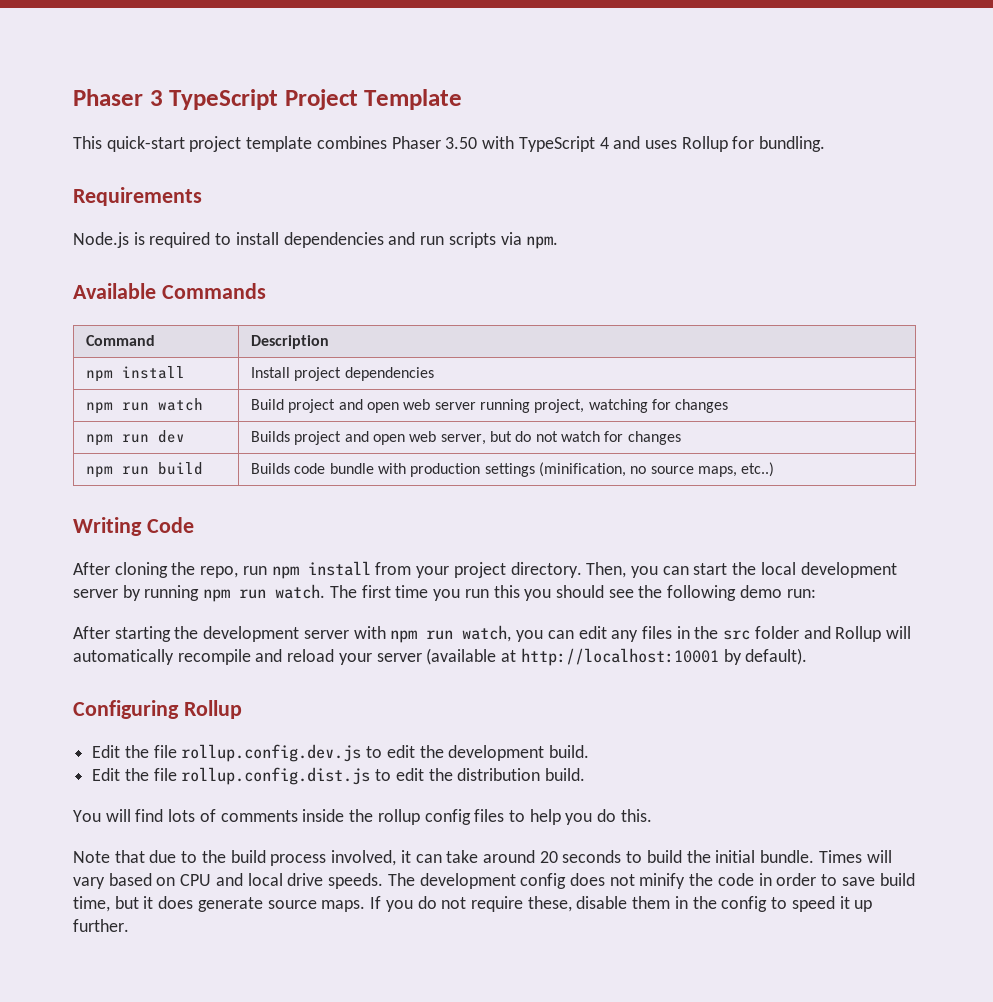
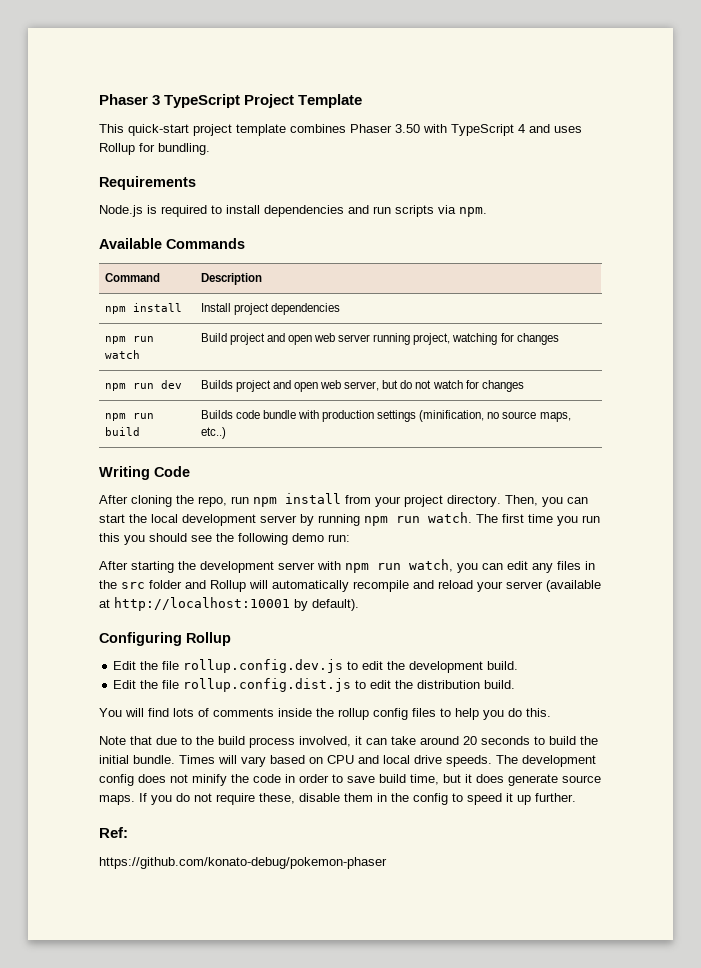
(129, 925) none -> [99,827,128,838] [99,857,387,869] // Ref: // https://github.com/konato-debug/pokemon-phaser

